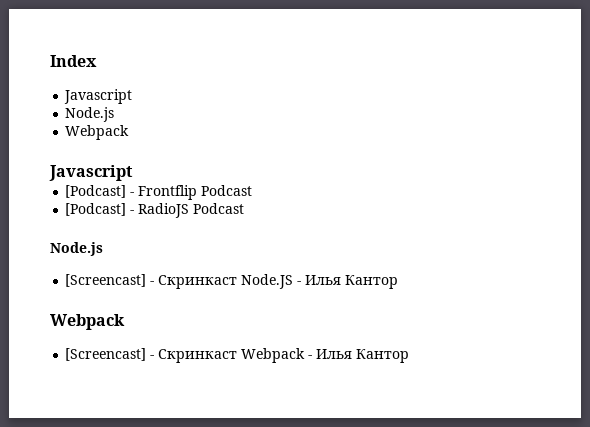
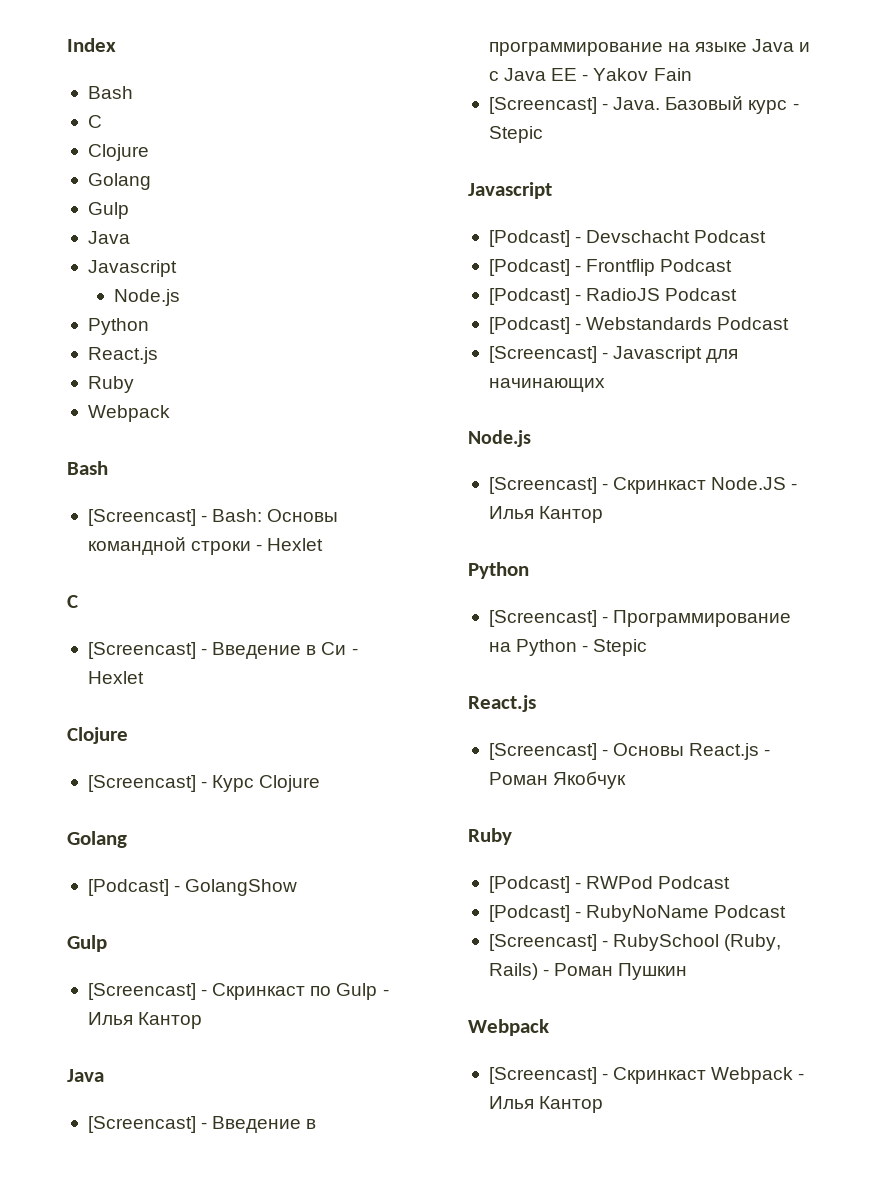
[64,89,133,104] [65,107,115,122] [65,125,130,140] [49,165,133,181] Javascript // Node.js // Webpack // Javascript -> [87,86,133,99] [87,115,102,128] [87,144,149,161] [87,173,151,190] [87,202,129,219] [87,231,130,244] [87,260,177,277] [113,289,180,306] [87,318,149,335] [87,347,158,364] [87,376,134,393] [87,405,170,422] [67,461,108,475] [87,509,339,526] [87,537,324,555] [67,595,78,608] [87,642,358,659] [87,671,144,684] [67,727,128,744] [87,775,321,792] [67,831,127,848] [87,879,298,896] [67,935,107,952] [87,983,389,1000] [87,1012,203,1029] [67,1069,104,1082] [87,1116,317,1133] [488,39,811,56] [488,68,692,81] [488,96,799,114] [488,126,543,143] [468,182,552,199] [488,230,767,247] Bash // C // Clojure // Golang // Gulp // Java // Javascript // Node.js // Python // React.js // Ruby // Webpack // Bash // [Screencast] - Bash: Основы командной строки - Hexlet // C // [Screencast] - Введение в Си - Hexlet // Clojure // [Screencast] - Курс Clojure // Golang // [Podcast] - GolangShow // Gulp // [Screencast] - Скринкаст по Gulp - Илья Кантор // Java // [Screencast] - Введение в программирование на языке Java и с Java EE - Yakov Fain // [Screencast] - Java. Базовый курс - Stepic // Javascript // [Podcast] - Devschacht Podcast
(245, 208) none -> [488,317,790,334] [488,346,739,363] [488,378,605,392] // [Podcast] - Webstandards Podcast // [Screencast] - Javascript для начинающих
(399, 282) none -> [468,562,529,579] [488,610,792,627] [488,639,648,656] [468,695,536,712] [488,743,771,760] [488,771,627,789] [468,828,512,845] [488,876,731,893] [488,905,787,922] [488,934,782,951] [488,963,688,980] // Python // [Screencast] - Программирование на Python - Stepic // React.js // [Screencast] - Основы React.js - Роман Якобчук // Ruby // [Podcast] - RWPod Podcast // [Podcast] - RubyNoName Podcast // [Screencast] - RubySchool (Ruby, Rails) - Роман Пушкин

